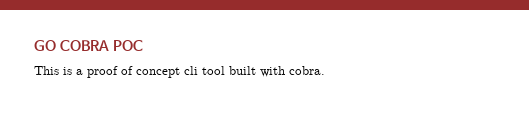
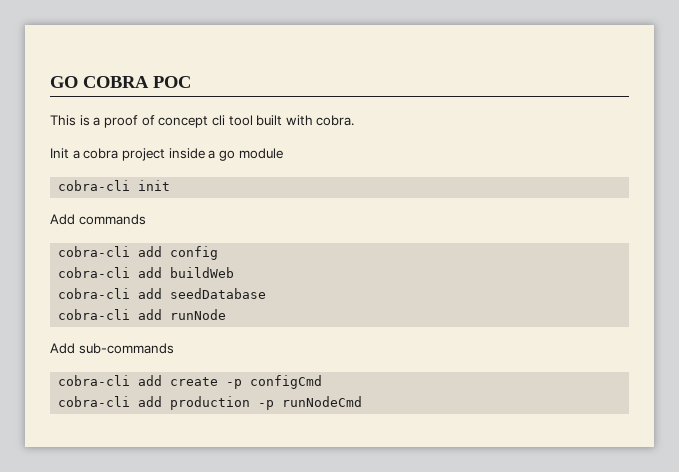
(325, 70) none -> [50,148,283,161] [58,180,171,191] [50,214,146,225] [58,246,219,260] [58,267,235,278] [58,288,267,299] [58,309,227,320] [50,343,174,354] [58,375,323,389] [58,396,363,410] // Init a cobra project inside a go module // cobra-cli init // Add commands // cobra-cli add config // cobra-cli add buildWeb // cobra-cli add seedDatabase // cobra-cli add runNode // Add sub-commands // cobra-cli add create -p configCmd // cobra-cli add production -p runNodeCmd

